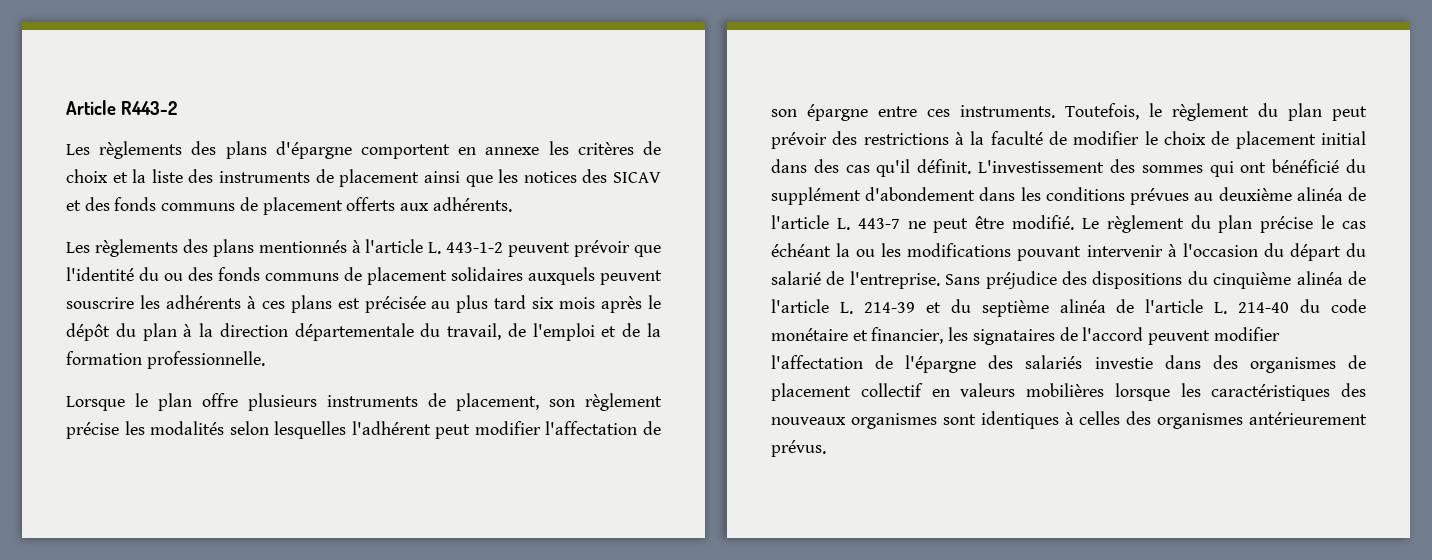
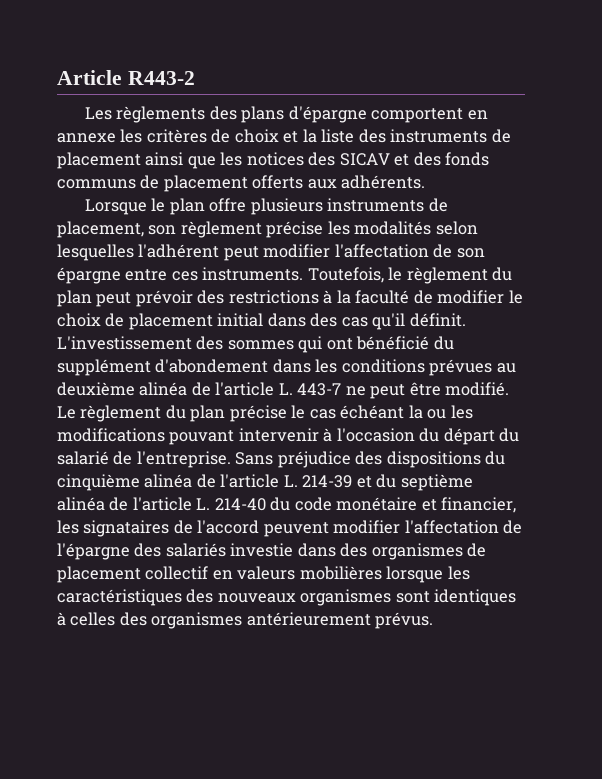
[66,239,662,257] [66,267,662,285] [66,295,662,313] [66,323,661,341] [66,351,265,369] // Les règlements des plans mentionnés à l'article L. 443-1-2 peuvent prévoir que l'identité du ou des fonds communs de placement solidaires auxquels peuvent souscrire les adhérents à ces plans est précisée au plus tard six mois après le dépôt du plan à la direction départementale du travail, de l'emploi et de la formation professionnelle. -> (426, 182) none

